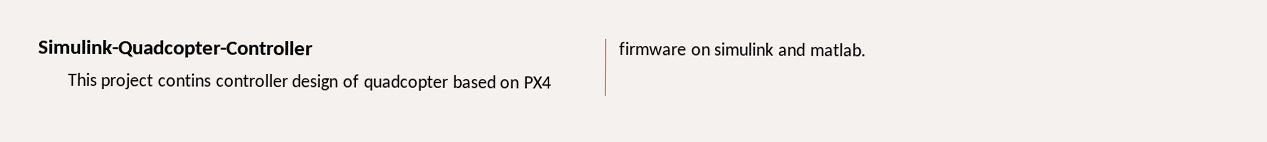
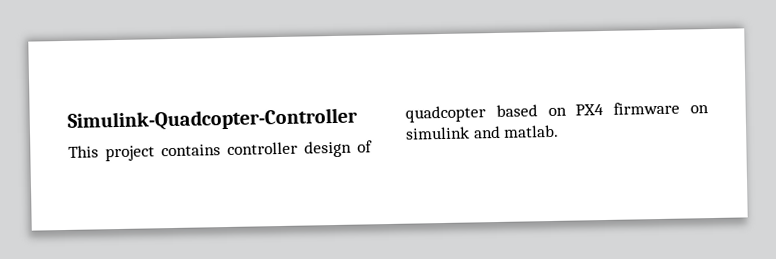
[156,73,211,87] contins -> [161,144,221,157] contains

